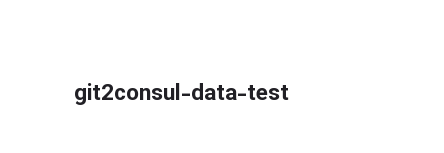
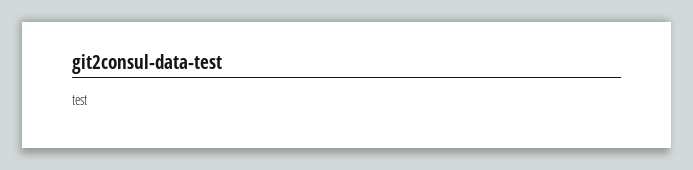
(289, 94) none -> [72,95,87,105] // test

